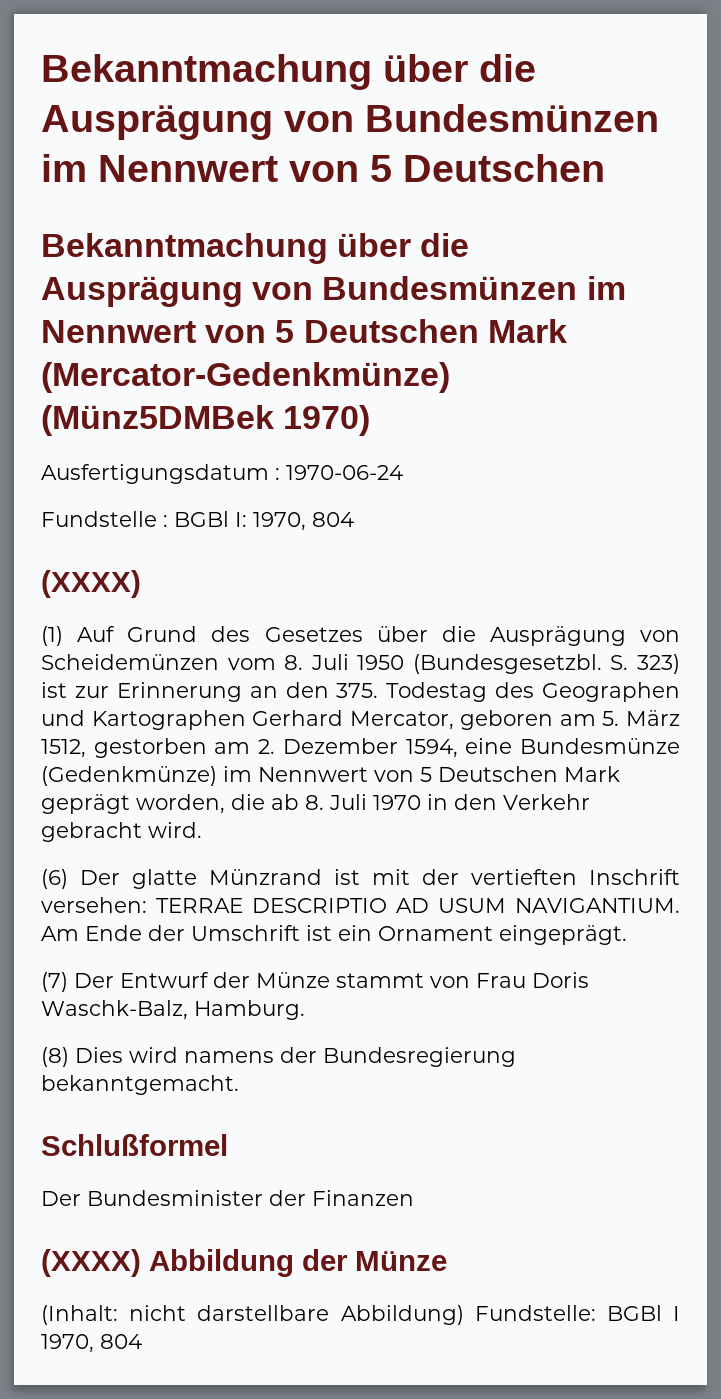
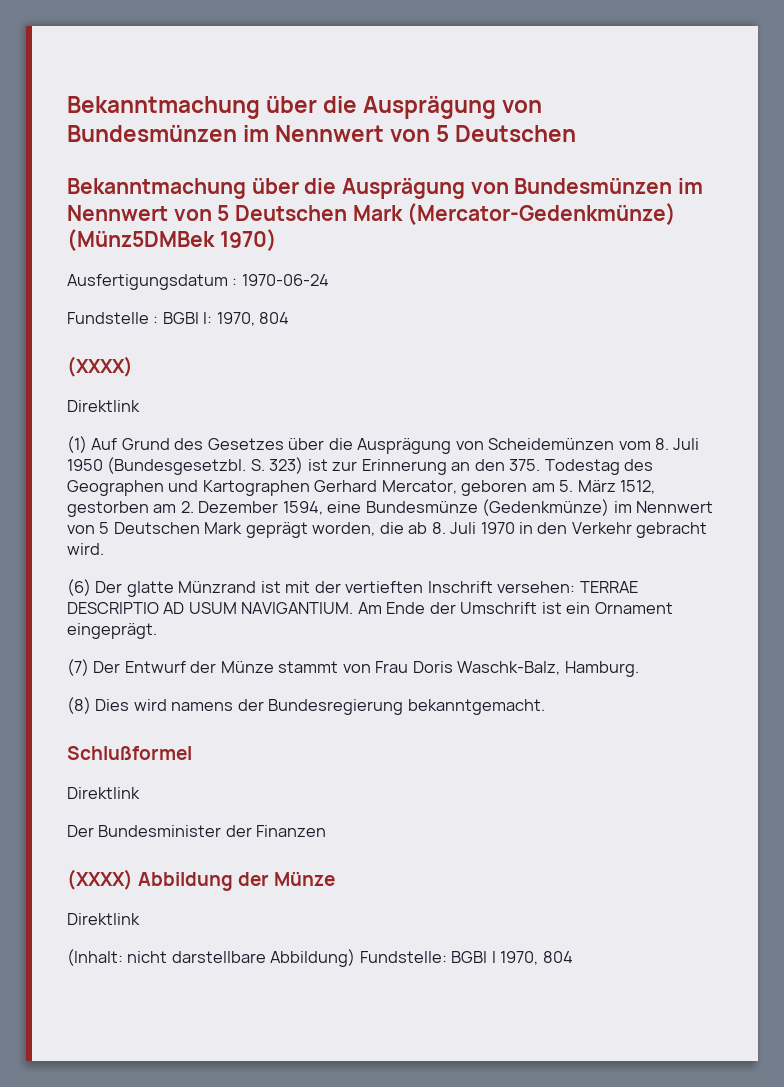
(141, 584) none -> [67,400,140,412] // Direktlink
(228, 1145) none -> [67,787,140,799] // Direktlink
(447, 1261) none -> [67,913,140,925] // Direktlink

